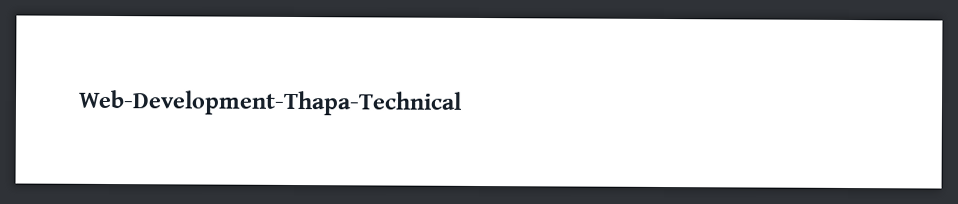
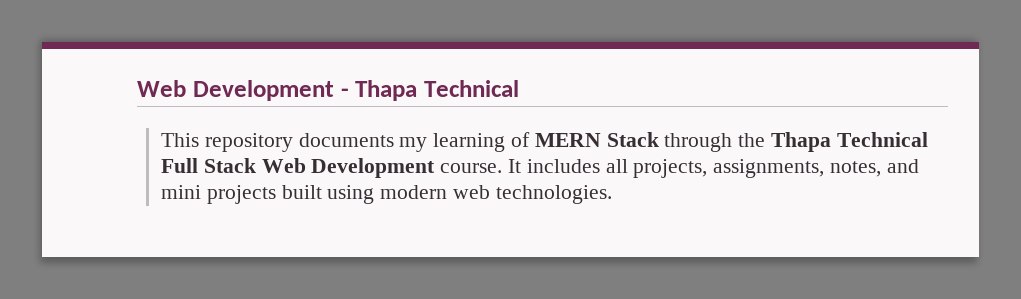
[78,89,463,116] Web-Development-Thapa-Technical -> [137,80,519,101] [161,132,928,152] [161,158,919,178] [161,185,612,204] Web Development - Thapa Technical // This repository documents my learning of MERN Stack through the Thapa Technical Full Stack Web Development course. It includes all projects, assignments, notes, and mini projects built using modern web technologies.

